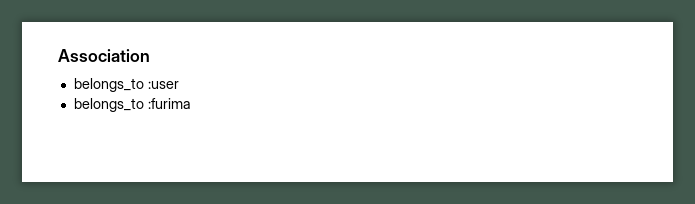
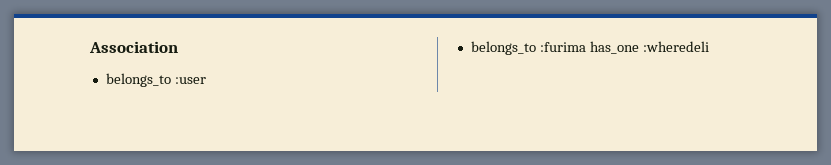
(191, 103) none -> [589,41,709,54] has_one :wheredeli

